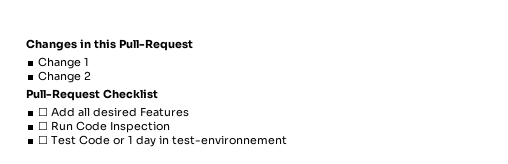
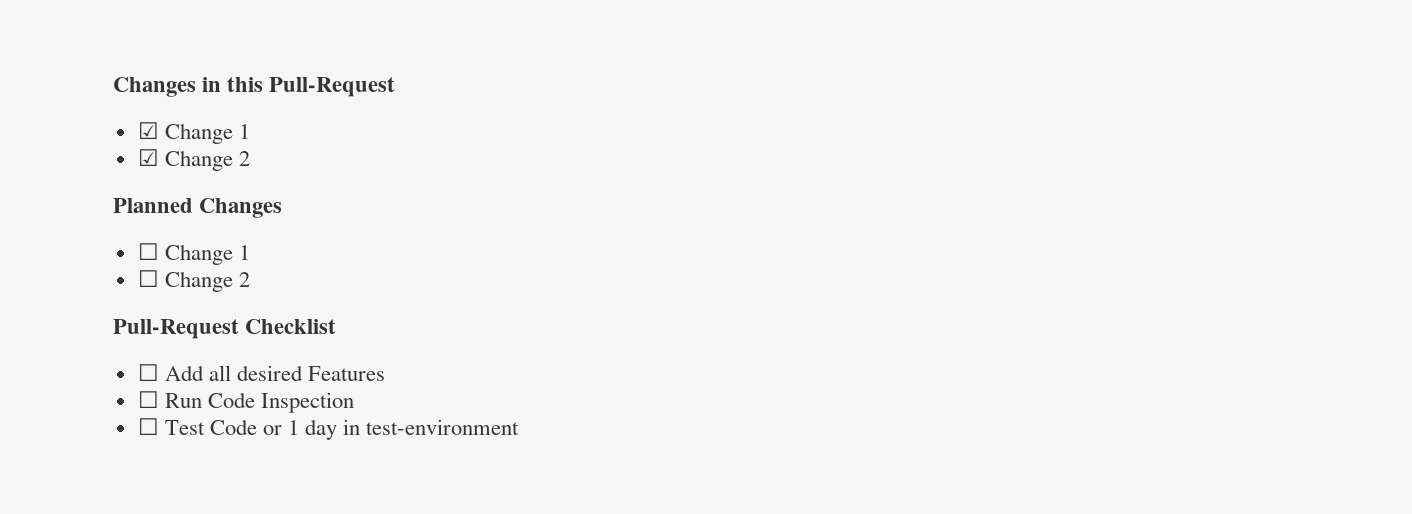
[38,57,90,69] Change 1 // -> [137,122,250,144] [137,149,250,171] [113,198,283,218] [137,243,250,265] [137,270,159,287] ☑ Change 1 // ☑ Change 2 // Planned Changes // ☐ Change 1 // ☐
[172,135,288,145] test-environnement -> [366,419,520,435] test-environment

